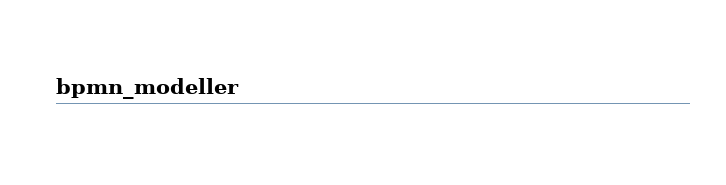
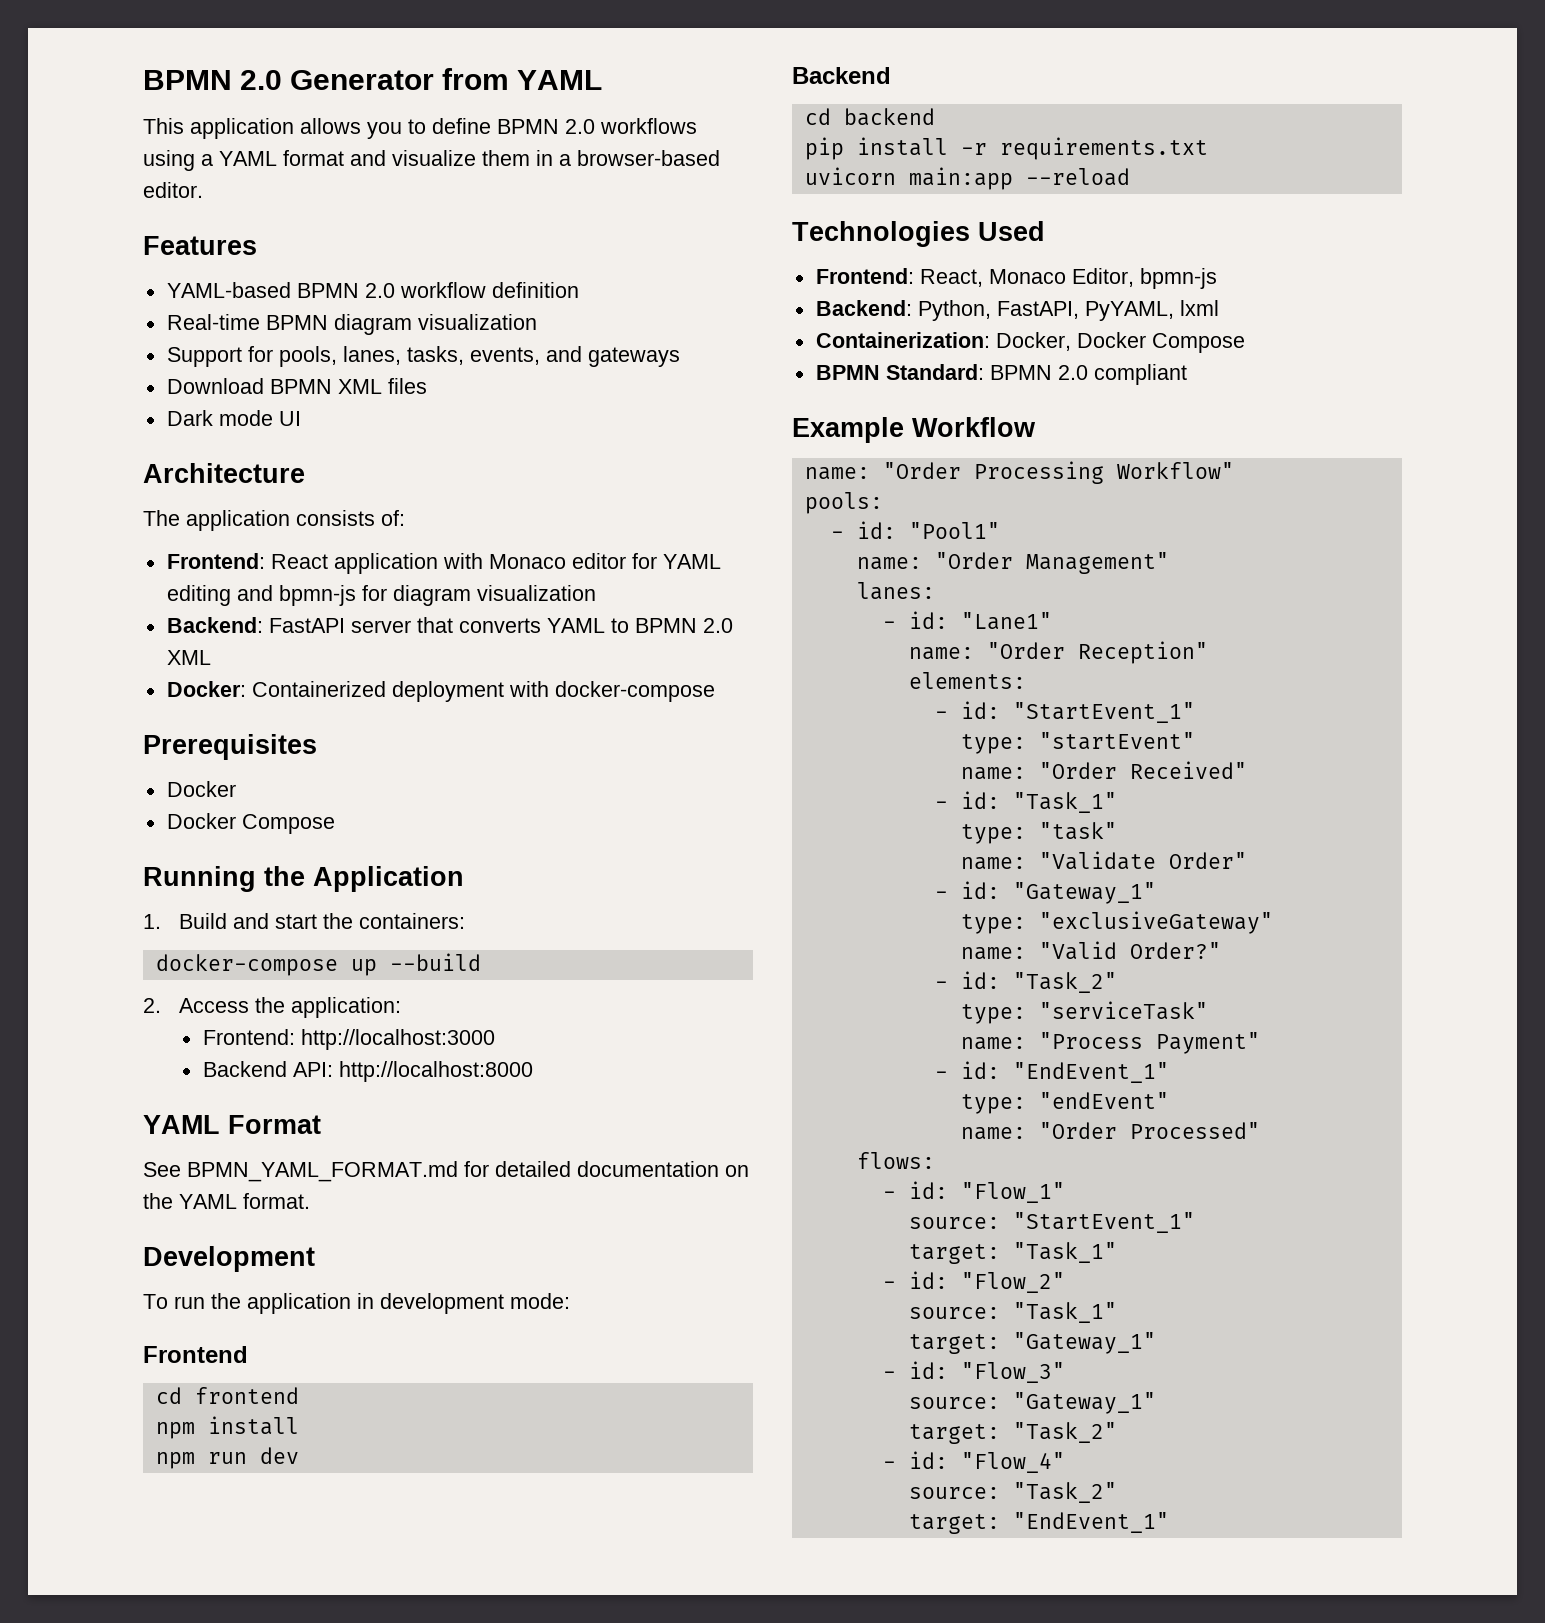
[56,78,239,99] bpmn_modeller -> [143,68,603,90] [143,118,697,139] [143,150,720,171] [143,182,203,198] [143,236,257,255] [166,282,579,298] [166,314,537,335] [166,346,680,367] [166,378,427,394] [166,410,301,426] [143,463,305,483] [143,510,405,531] [166,553,721,574] [166,585,596,606] [166,617,733,633] [166,650,211,665] [166,681,715,702] [143,734,317,760] [166,781,236,797] [166,813,335,834] [143,866,464,892] [143,913,465,929] [155,953,481,976] [143,997,401,1018] [202,1029,495,1050] [202,1061,533,1082] [143,1115,321,1134] [143,1161,749,1182] [143,1193,310,1209] [143,1246,315,1272] [143,1293,570,1314] [143,1346,248,1363] [155,1387,299,1404] [155,1416,299,1439] [155,1447,299,1469] [792,67,891,84] [804,108,935,126] [804,137,1208,160] [804,167,1130,190] [792,221,1045,247] [815,268,1217,289] [815,300,1219,321] [815,332,1245,353] [815,364,1187,385] [792,417,1036,443] [804,461,1234,484] [804,492,883,514] [830,521,1000,539] [856,552,1169,574] [856,582,935,600] [882,611,1052,630] [908,641,1208,664] [908,672,1026,689] [934,701,1195,723] [960,732,1195,754] [960,761,1247,780] [934,791,1117,813] [960,822,1117,844] [960,851,1247,870] [934,881,1156,904] [960,911,1273,934] [960,941,1221,960] [934,971,1117,993] [960,1001,1208,1024] [960,1032,1260,1054] [934,1061,1169,1083] [960,1092,1169,1114] [960,1122,1260,1140] [856,1152,935,1169] [882,1181,1065,1203] [908,1212,1195,1233] [908,1242,1117,1264] [882,1271,1065,1293] [908,1302,1117,1323] [908,1332,1156,1354] [882,1361,1065,1383] [908,1392,1156,1414] [908,1422,1117,1444] [882,1451,1065,1473] [908,1482,1117,1503] [908,1512,1169,1534] BPMN 2.0 Generator from YAML // This application allows you to define BPMN 2.0 workflows using a YAML format and visualize them in a browser-based editor. // Features // YAML-based BPMN 2.0 workflow definition // Real-time BPMN diagram visualization // Support for pools, lanes, tasks, events, and gateways // Download BPMN XML files // Dark mode UI // Architecture // The application consists of: // Frontend: React application with Monaco editor for YAML editing and bpmn-js for diagram visualization // Backend: FastAPI server that converts YAML to BPMN 2.0 XML // Docker: Containerized deployment with docker-compose // Prerequisites // Docker // Docker Compose // Running the Application // 1. Build and start the containers: // docker-compose up --build // 2. Access the application: // Frontend: http://localhost:3000 // Backend API: http://localhost:8000 // YAML Format // See BPMN_YAML_FORMAT.md for detailed documentation on the YAML format. // Development // To run the application in development mode: // Frontend // cd frontend // npm install // npm run dev // Backend // cd backend // pip install -r requirements.txt // uvicorn main:app --reload // Technologies Used // Frontend: React, Monaco Editor, bpmn-js // Backend: Python, FastAPI, PyYAML, lxml // Containerization: Docker, Docker Compose // BPMN Standard: BPMN 2.0 compliant // Example Workflow // name: "Order Processing Workflow" // pools: // - id: "Pool1" // name: "Order Management" // lanes: // - id: "Lane1" // name: "Order Reception" // elements: // - id: "StartEvent_1" // type: "startEvent" // name: "Order Received" // - id: "Task_1" // type: "task" // name: "Validate Order" // - id: "Gateway_1" // type: "exclusiveGateway" // name: "Valid Order?" // - id: "Task_2" // type: "serviceTask" // name: "Process Payment" // - id: "EndEvent_1" // type: "endEvent" // name: "Order Processed" // flows: // - id: "Flow_1" // source: "StartEvent_1" // target: "Task_1" // - id: "Flow_2" // source: "Task_1" // target: "Gateway_1" // - id: "Flow_3" // source: "Gateway_1" // target: "Task_2" // - id: "Flow_4" // source: "Task_2" // target: "EndEvent_1"

